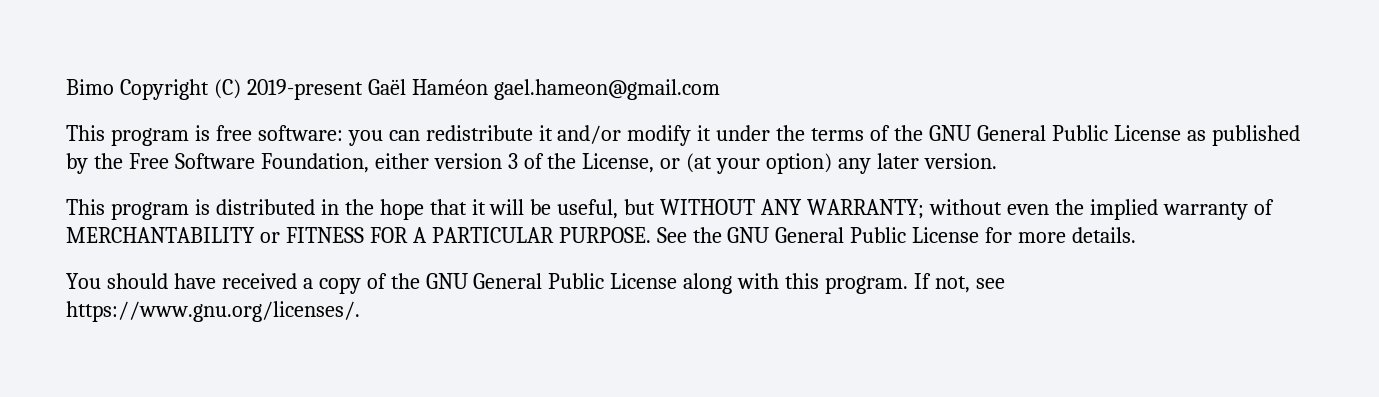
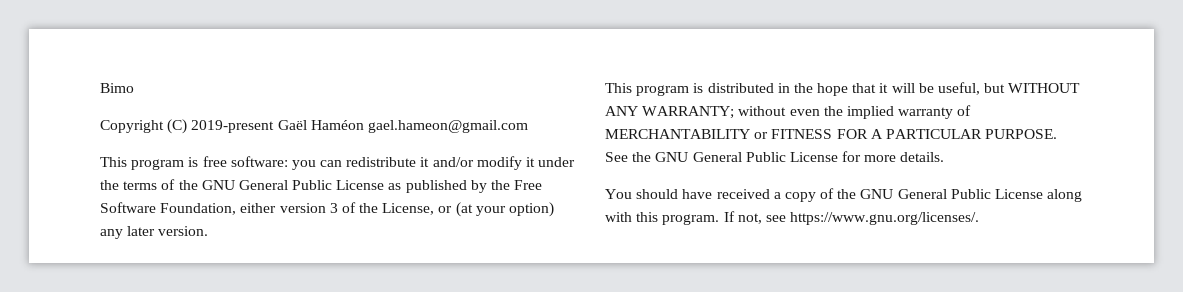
(114, 87) none -> (134, 88) //

